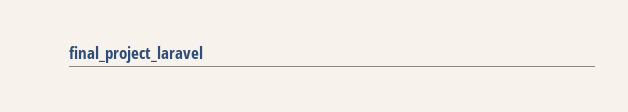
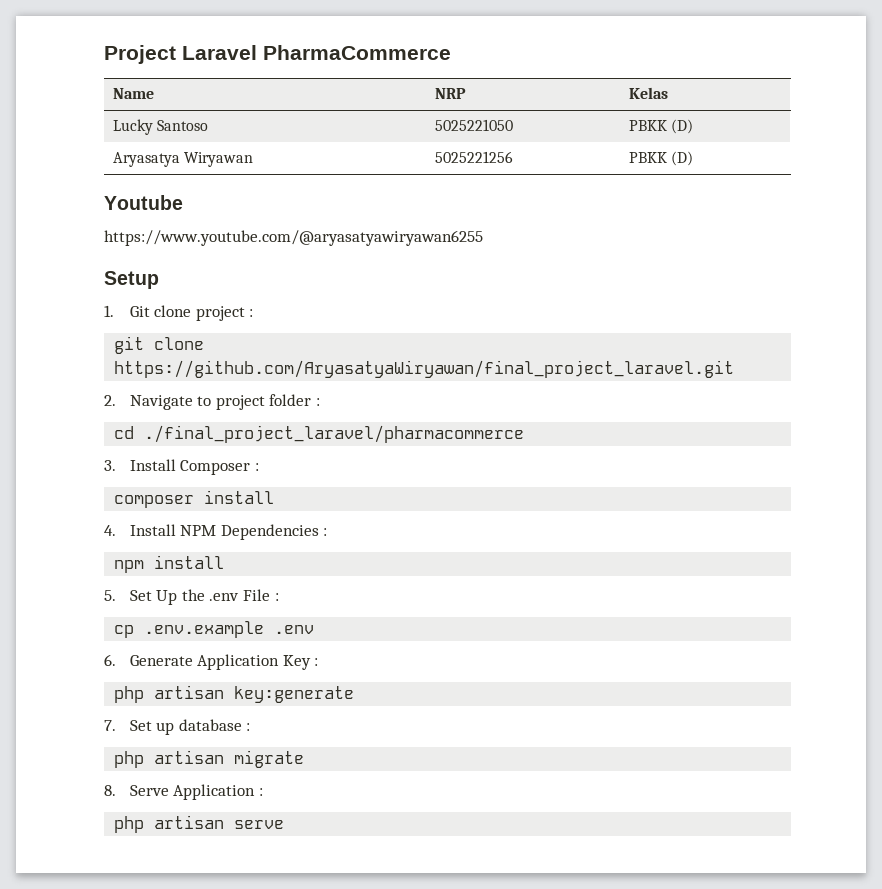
[69,46,203,63] final_project_laravel -> [104,45,451,64] [112,88,154,99] [434,88,466,99] [628,87,668,99] [112,119,208,135] [434,119,513,131] [628,119,693,134] [112,152,253,167] [434,151,513,163] [628,151,693,166] [104,195,183,210] [104,230,483,246] [104,271,159,289] [104,305,254,321] [114,336,205,354] [114,360,735,378] [104,394,321,410] [114,425,525,443] [104,459,259,475] [114,490,275,508] [104,524,328,540] [114,555,225,573] [104,589,279,605] [114,621,315,638] [104,654,319,670] [114,685,355,703] [104,719,251,735] [114,750,305,768] [104,784,263,800] [114,815,285,833] Project Laravel PharmaCommerce // Name | NRP | Kelas // Lucky Santoso | 5025221050 | PBKK (D) // Aryasatya Wiryawan | 5025221256 | PBKK (D) // Youtube // https://www.youtube.com/@aryasatyawiryawan6255 // Setup // 1. Git clone project : // git clone https://github.com/AryasatyaWiryawan/final_project_laravel.git // 2. Navigate to project folder : // cd ./final_project_laravel/pharmacommerce // 3. Install Composer : // composer install // 4. Install NPM Dependencies : // npm install // 5. Set Up the .env File : // cp .env.example .env // 6. Generate Application Key : // php artisan key:generate // 7. Set up database : // php artisan migrate // 8. Serve Application : // php artisan serve

